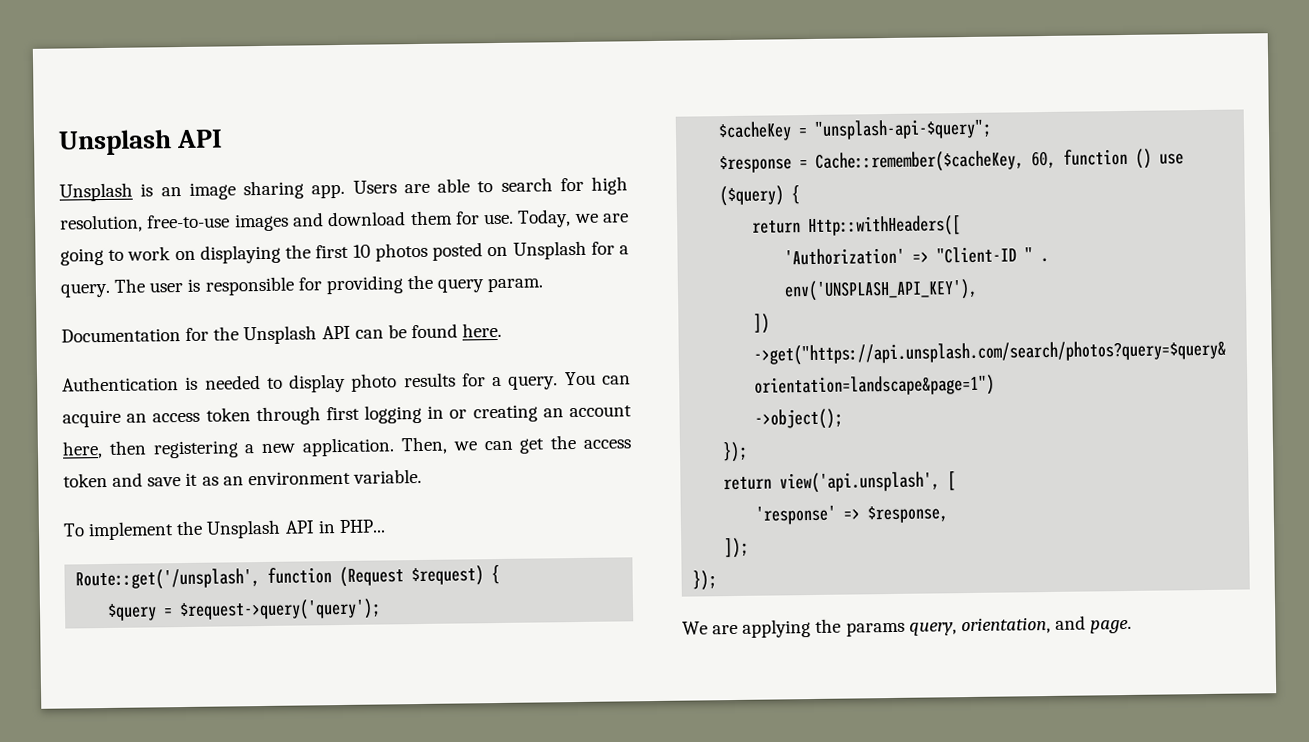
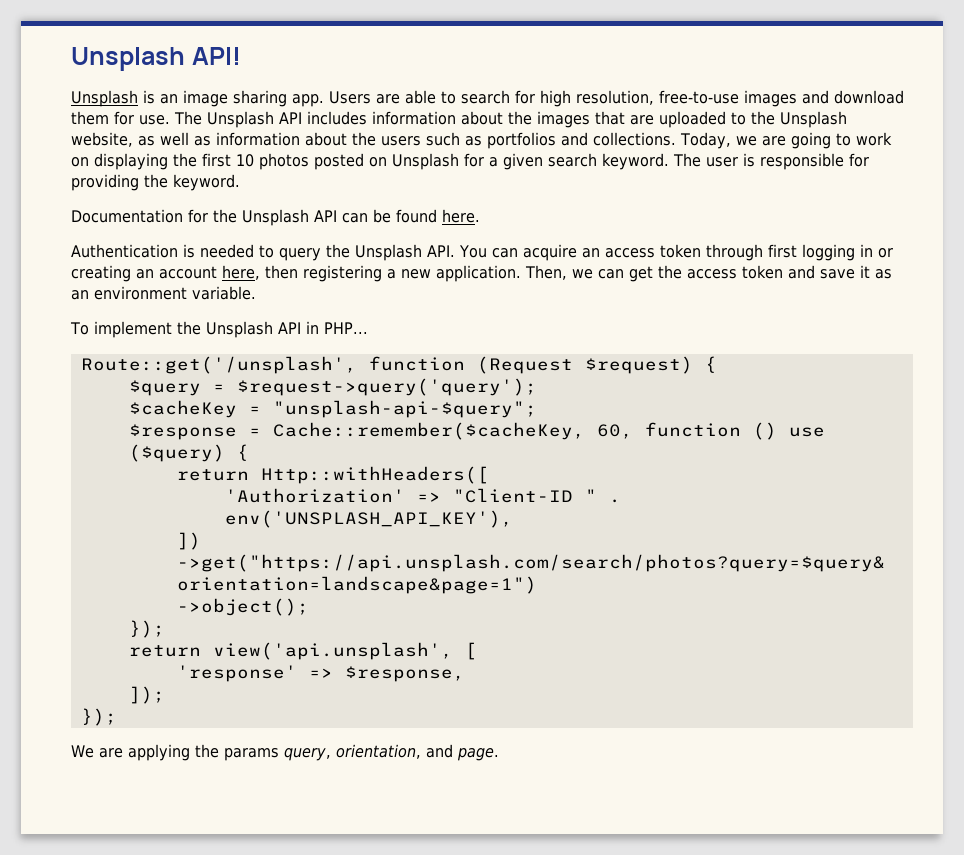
[58,129,224,156] Unsplash API -> [71,47,241,71] Unsplash API!
(515, 219) none -> [174,111,847,128] [71,132,676,149] The Unsplash API includes information about the images that are uploaded to the Unsplash website, as well as information about the users such as portfolios and collections.
[60,282,111,298] query. -> [503,153,669,170] given search keyword.
[437,277,544,293] query param. -> [173,174,240,191] keyword.
[289,372,559,393] display photo results for a query. -> [279,244,455,261] query the Unsplash API.

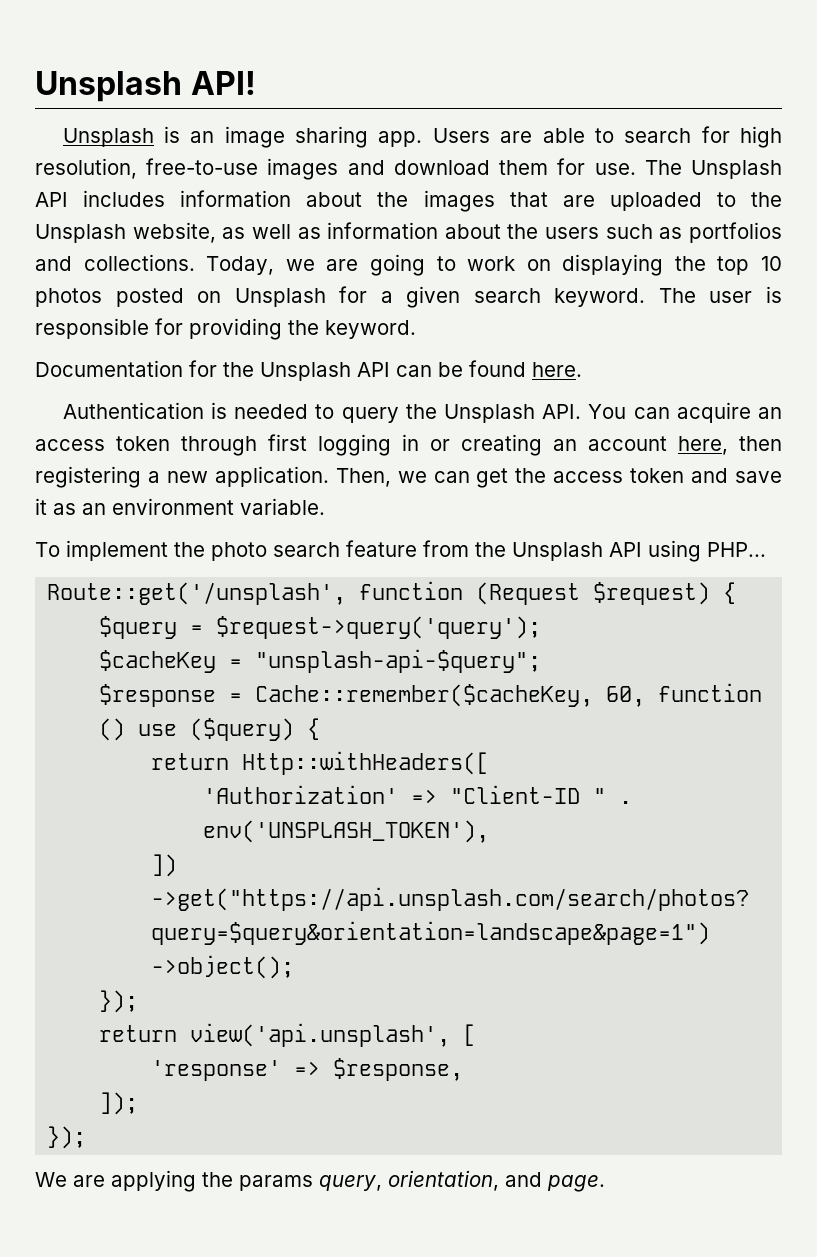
[202,153,231,167] first -> [717,256,750,275] top
[205,321,319,338] Unsplash API in -> [211,540,701,562] photo search feature from the Unsplash API using
[224,510,513,528] env('UNSPLASH_API_KEY'), -> [203,820,490,843] env('UNSPLASH_TOKEN'),

